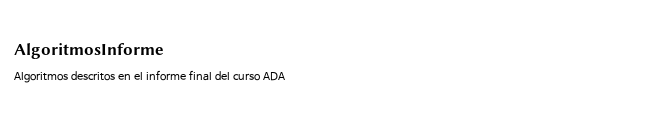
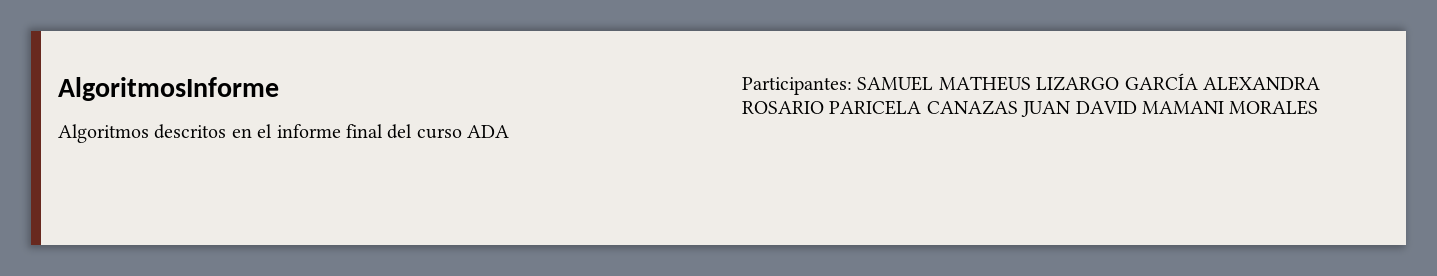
(285, 76) none -> [742,73,1320,95] [742,100,1319,117] // Participantes: SAMUEL MATHEUS LIZARGO GARCÍA ALEXANDRA ROSARIO PARICELA CANAZAS JUAN DAVID MAMANI MORALES

